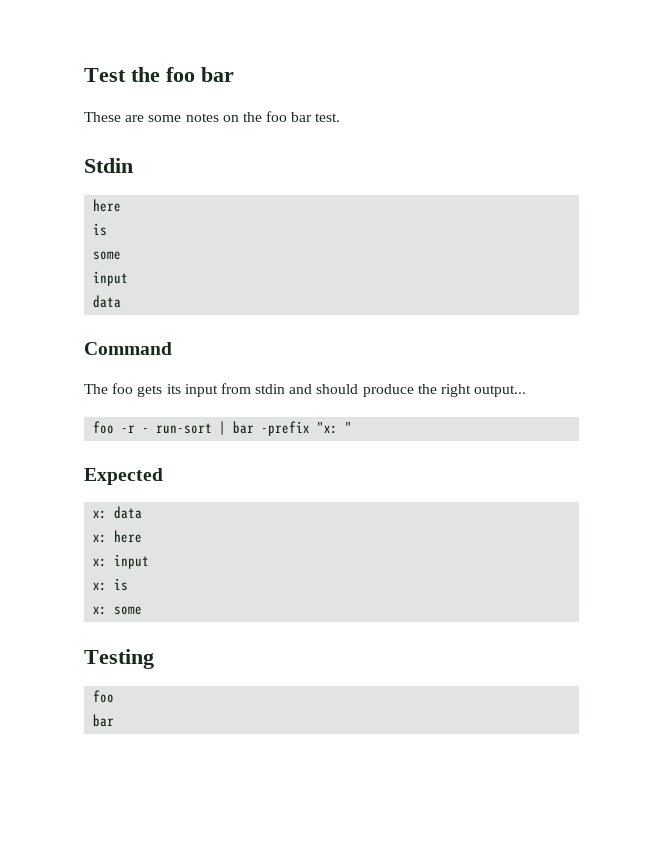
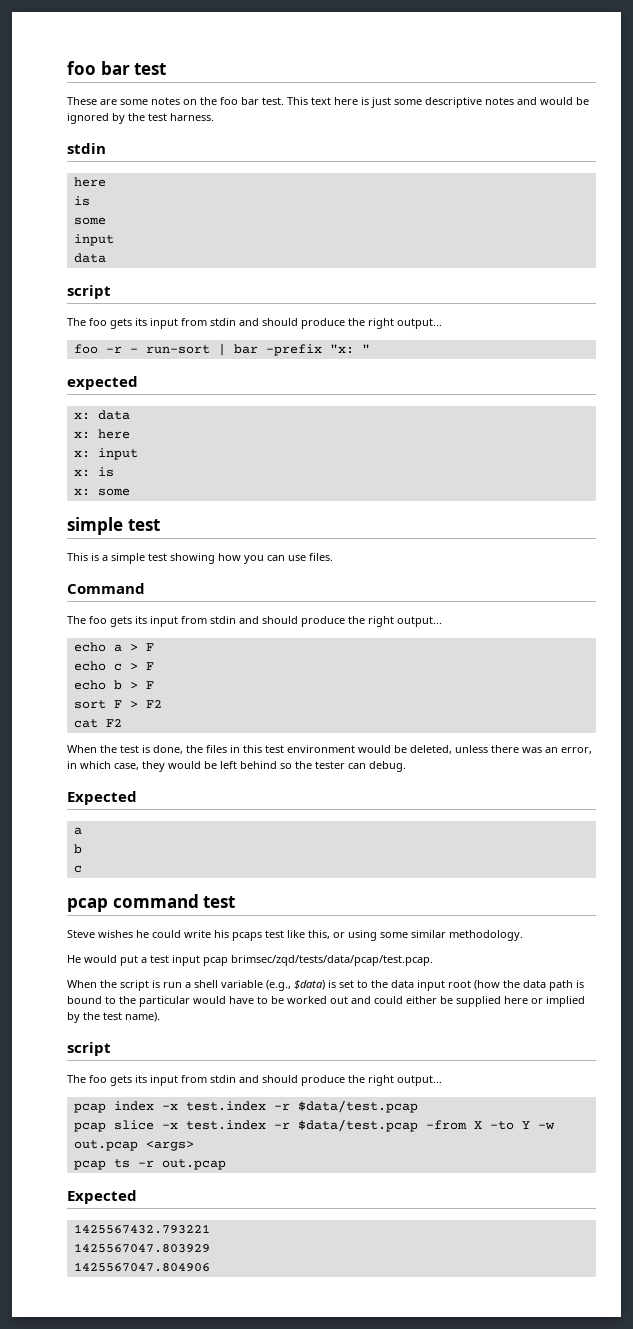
[84,67,234,82] Test the foo bar -> [67,61,167,75] foo bar test
[84,158,133,173] // Stdin -> [287,97,589,108] [67,113,214,124] [67,143,106,154] This text here is just some descriptive notes and would be ignored by the test harness. // stdin
[84,342,172,355] Command -> [67,285,111,299] script
[84,468,163,485] Expected -> [67,376,138,390] expected
[84,649,154,669] [93,690,115,703] [93,714,115,727] Testing // foo // bar -> [67,517,160,535] [67,553,333,564] [67,583,145,594] [67,616,442,627] [73,642,154,652] [73,661,154,671] [73,680,154,690] [73,700,162,709] [73,719,122,728] [67,745,592,754] [67,761,406,772] [67,791,137,805] [73,827,82,835] [73,844,82,854] [73,865,82,873] [67,894,236,912] [67,930,523,941] [67,955,433,966] [67,980,584,991] [67,996,585,1007] [67,1012,160,1023] [67,1042,111,1056] [67,1075,442,1086] [73,1100,418,1113] [73,1119,555,1132] [73,1140,194,1151] [73,1159,226,1170] [67,1190,137,1204] [73,1224,210,1234] [73,1243,210,1253] [73,1262,210,1272] simple test // This is a simple test showing how you can use files. // Command // The foo gets its input from stdin and should produce the right output... // echo a > F // echo c > F // echo b > F // sort F > F2 // cat F2 // When the test is done, the files in this test environment would be deleted, unless there was an error, in which case, they would be left behind so the tester can debug. // Expected // a // b // c // pcap command test // Steve wishes he could write his pcaps test like this, or using some similar methodology. // He would put a test input pcap brimsec/zqd/tests/data/pcap/test.pcap. // When the script is run a shell variable (e.g., $data) is set to the data input root (how the data path is bound to the particular would have to be worked out and could either be supplied here or implied by the test name). // script // The foo gets its input from stdin and should produce the right output... // pcap index -x test.index -r $data/test.pcap // pcap slice -x test.index -r $data/test.pcap -from X -to Y -w out.pcap <args> // pcap ts -r out.pcap // Expected // 1425567432.793221 // 1425567047.803929 // 1425567047.804906

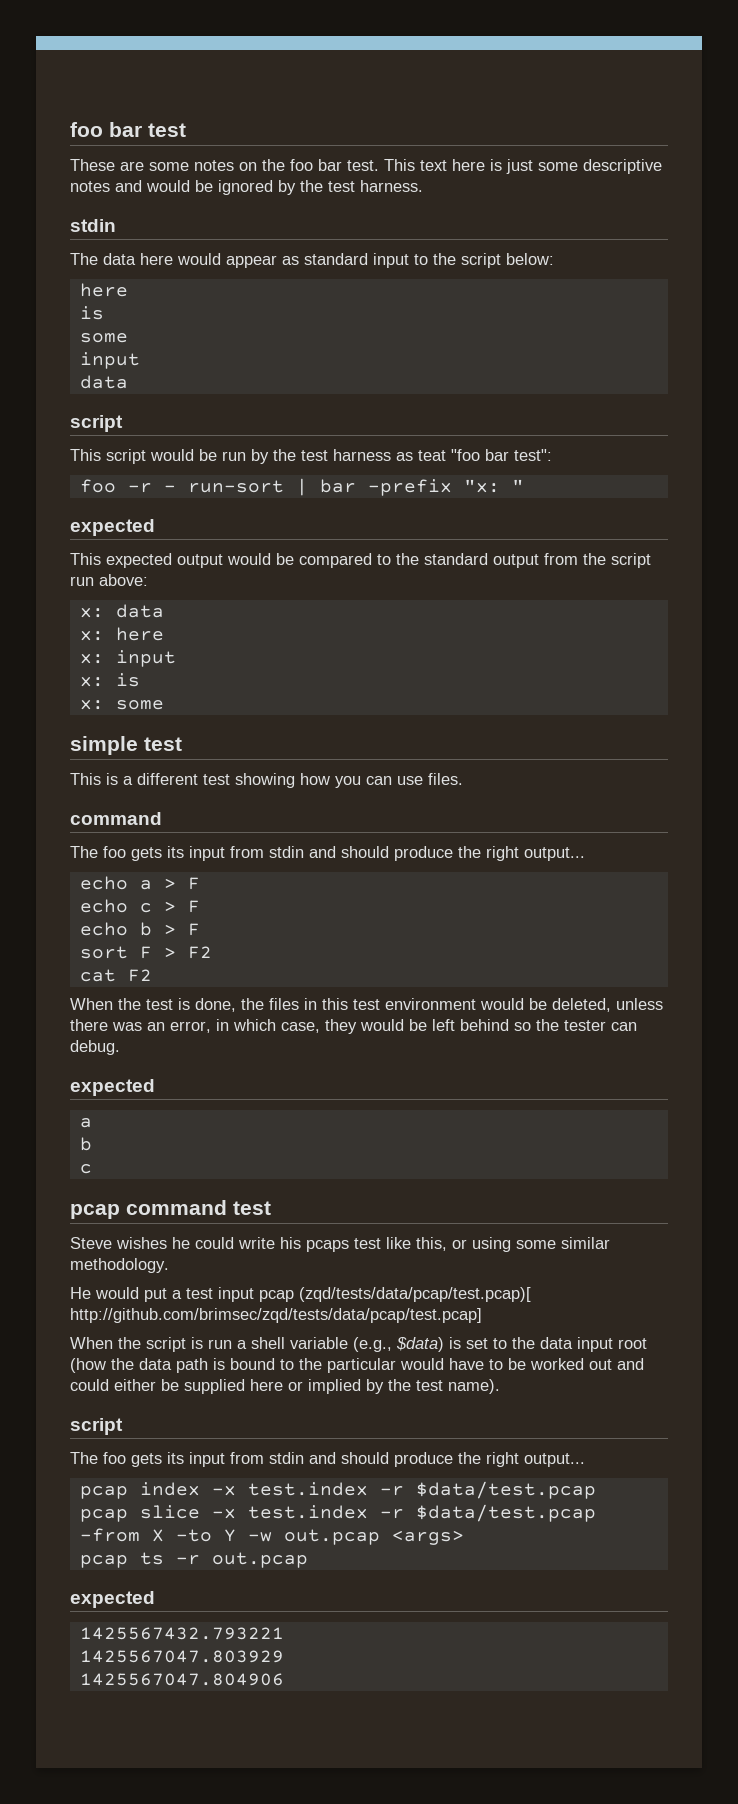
(106, 148) none -> [70,253,554,268] // The data here would appear as standard input to the script below:
[67,318,442,329] The foo gets its input from stdin and should produce the right output... -> [70,449,552,464] This script would be run by the test harness as teat "foo bar test":
(138, 383) none -> [70,553,651,568] [70,574,148,586] // This expected output would be compared to the standard output from the script run above:
[111,553,145,564] simple -> [137,773,198,785] different
[67,583,145,594] Command -> [70,812,162,825] command
[67,791,137,805] Expected -> [70,1079,155,1096] expected
[231,955,433,966] brimsec/zqd/tests/data/pcap/test.pcap. -> [299,1287,531,1302] [70,1308,482,1323] (zqd/tests/data/pcap/test.pcap)[ http://github.com/brimsec/zqd/tests/data/pcap/test.pcap]
[67,1190,137,1204] Expected -> [70,1591,155,1608] expected

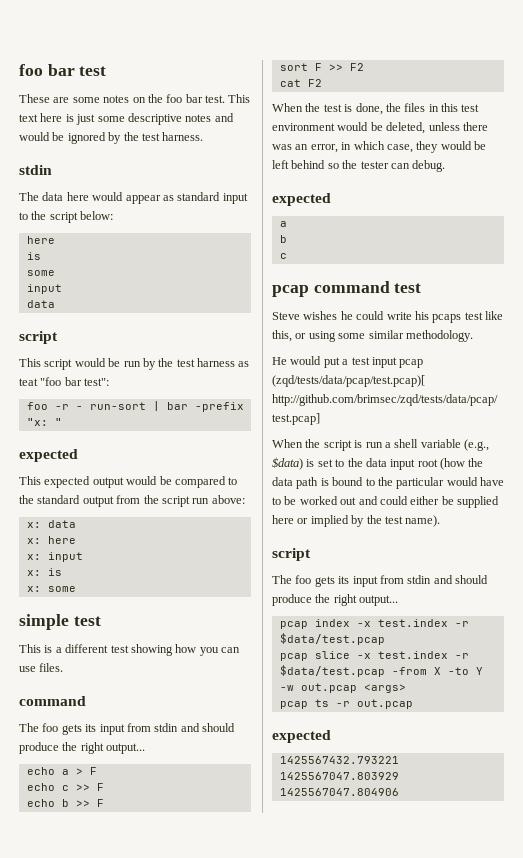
[163,901,176,912] > -> [75,784,90,791] >>
[163,924,176,935] > -> [75,800,90,807] >>
[163,947,176,958] > -> [328,64,343,71] >>

